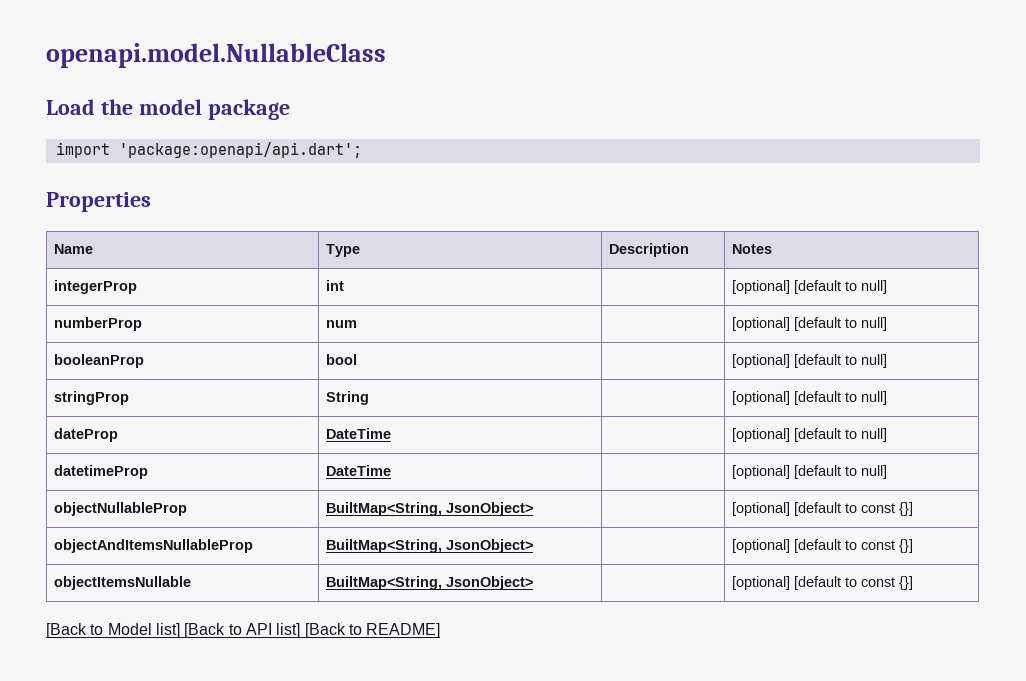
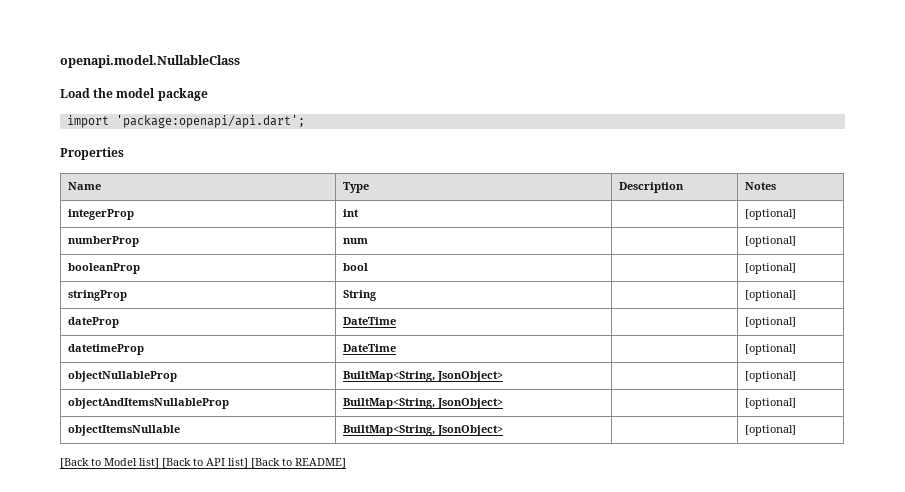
[794,280,888,294] [default to null] -> (797, 214) none
[794,317,888,331] [default to null] -> (797, 241) none
[794,354,888,368] [default to null] -> (797, 268) none
[794,391,888,405] [default to null] -> (797, 295) none
[794,428,888,442] [default to null] -> (797, 322) none
[794,465,888,479] [default to null] -> (797, 349) none
[794,502,914,516] [default to const {}] -> (797, 376) none
[794,539,914,553] [default to const {}] -> (797, 403) none
[794,576,914,590] [default to const {}] -> (797, 430) none

